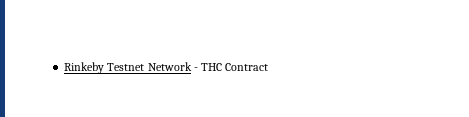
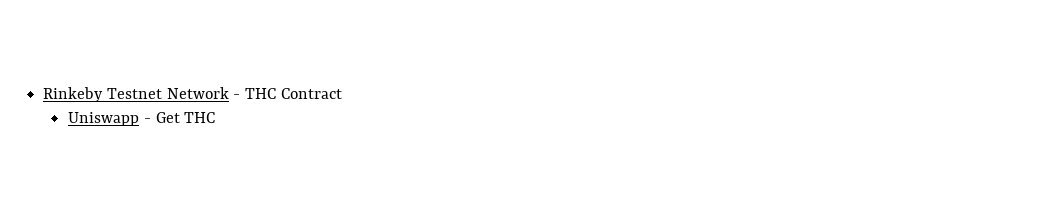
(269, 67) none -> [68,112,216,126] // Uniswapp - Get THC

